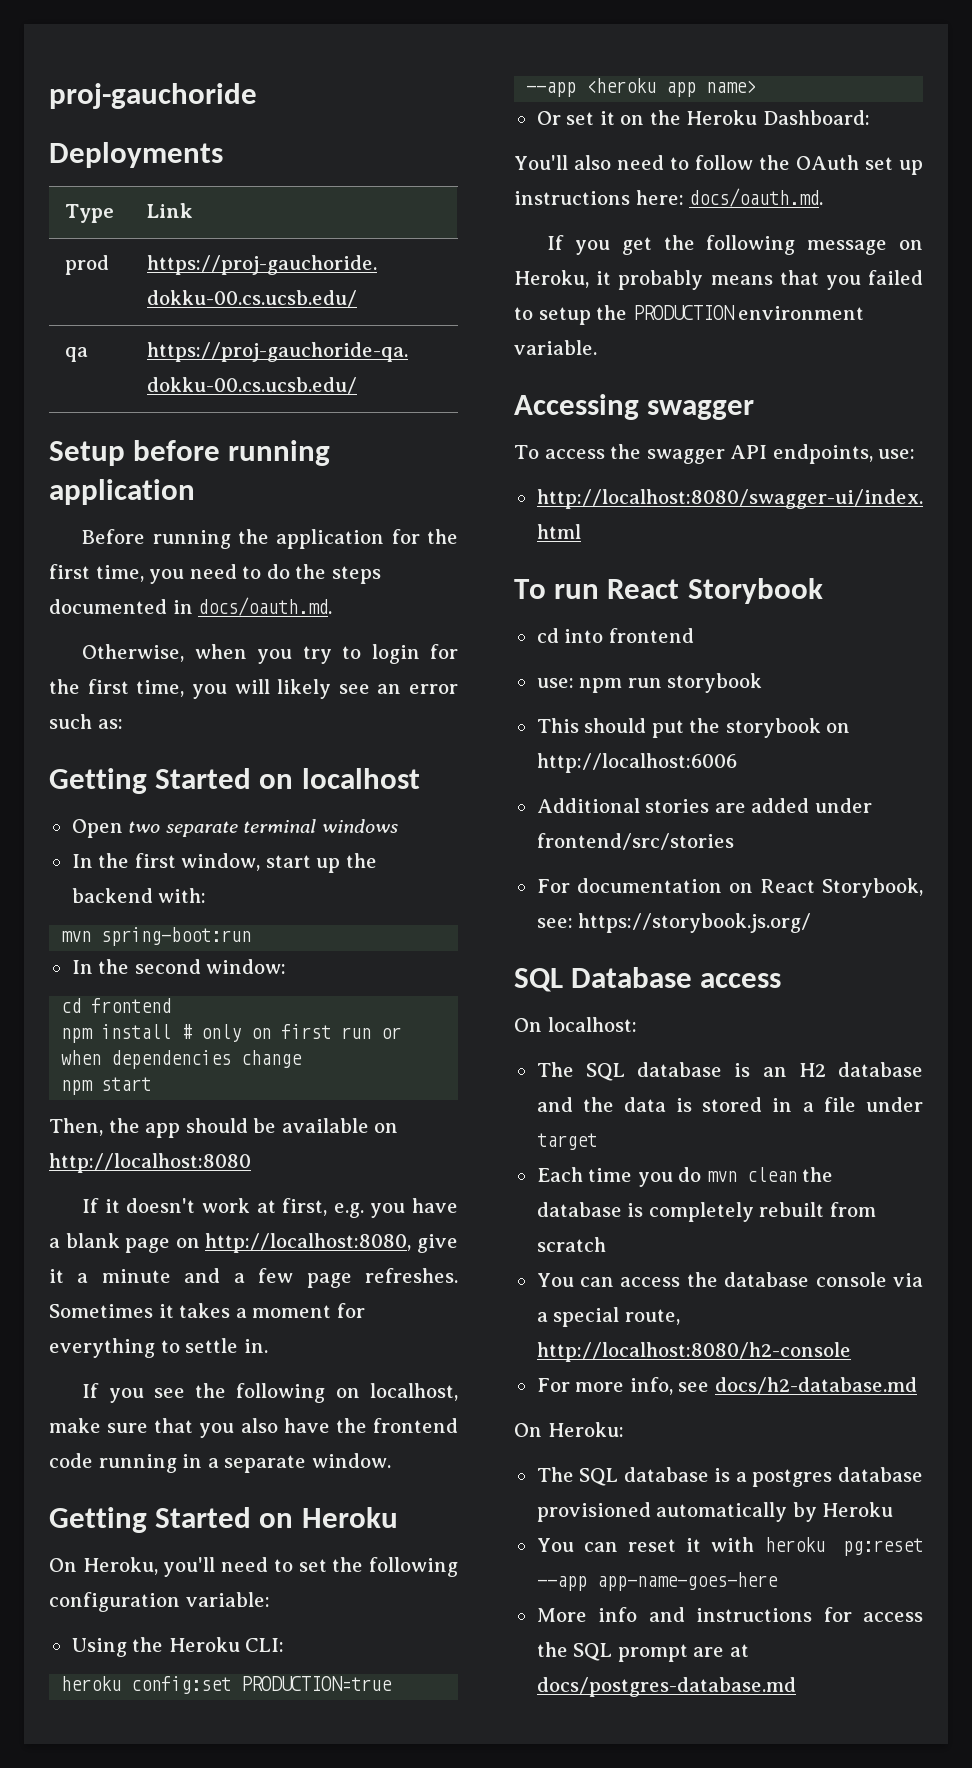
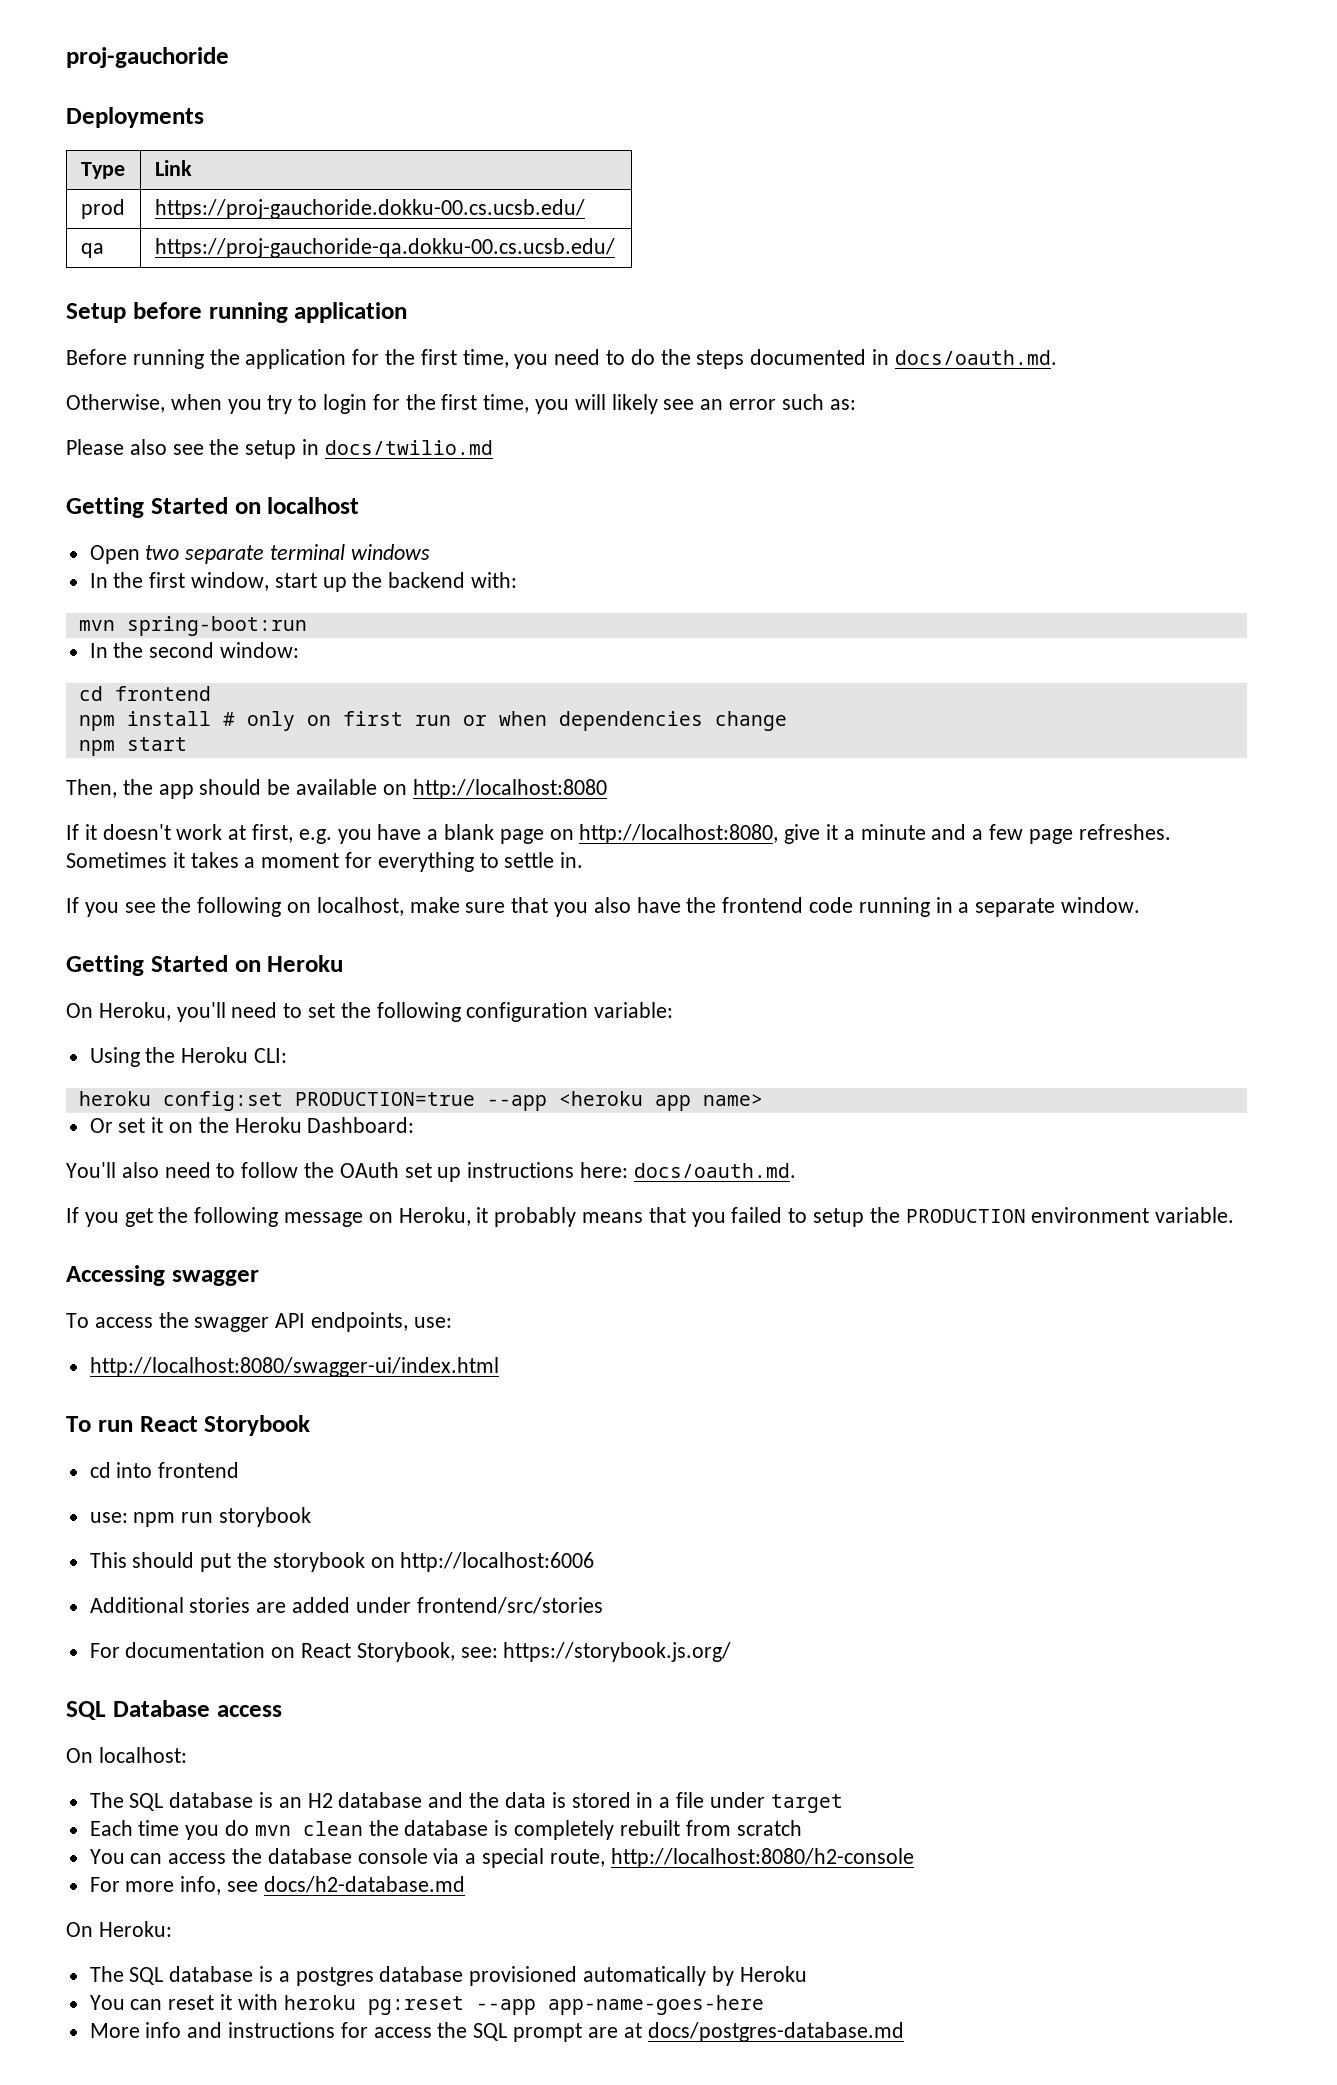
(123, 724) none -> [66,439,493,459] // Please also see the setup in docs/twilio.md

